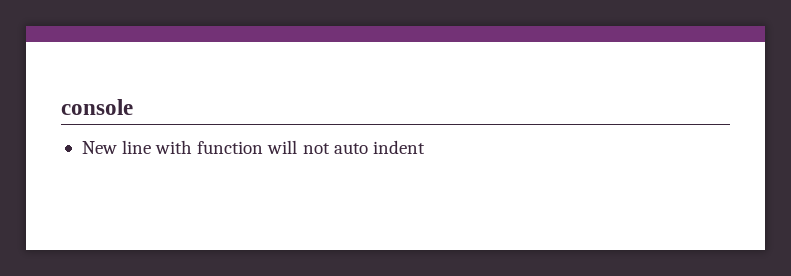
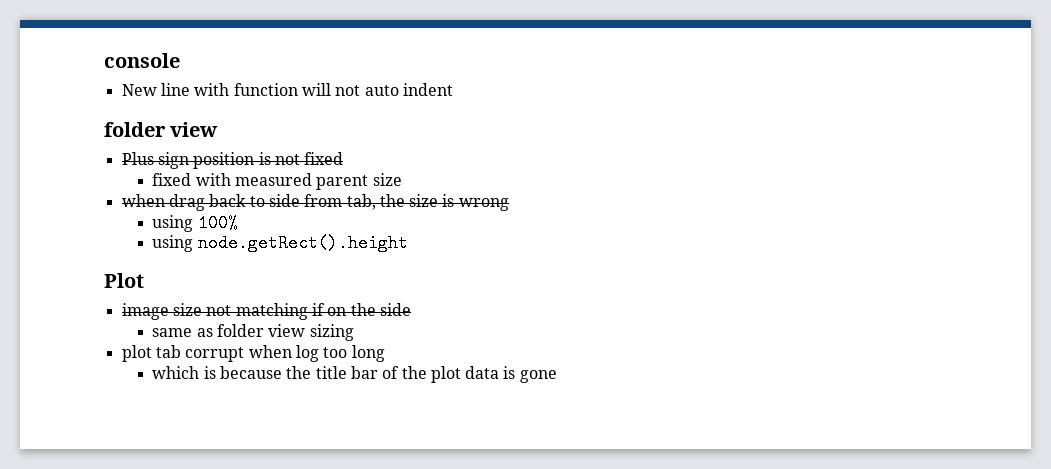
(425, 147) none -> [104,122,219,137] [121,152,344,169] [152,173,402,190] [121,194,509,211] [152,214,238,232] [152,234,408,252] [104,273,144,288] [121,303,411,320] [152,324,354,341] [121,345,385,362] [152,366,557,383] // folder view // Plus sign position is not fixed // fixed with measured parent size // when drag back to side from tab, the size is wrong // using 100% // using node.getRect().height // Plot // image size not matching if on the side // same as folder view sizing // plot tab corrupt when log too long // which is because the title bar of the plot data is gone

